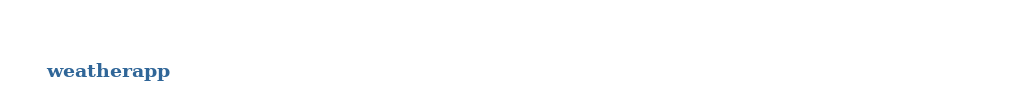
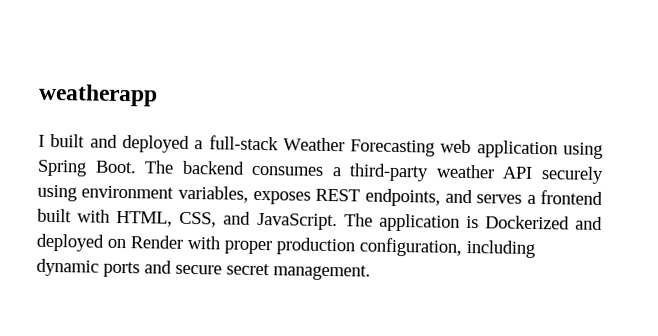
(170, 72) none -> [38,133,603,159] [37,159,604,184] [37,184,603,207] [37,208,604,232] [36,233,535,258] [36,258,371,281] // I built and deployed a full-stack Weather Forecasting web application using Spring Boot. The backend consumes a third-party weather API securely using environment variables, exposes REST endpoints, and serves a frontend built with HTML, CSS, and JavaScript. The application is Dockerized and deployed on Render with proper production configuration, including dynamic ports and secure secret management.

